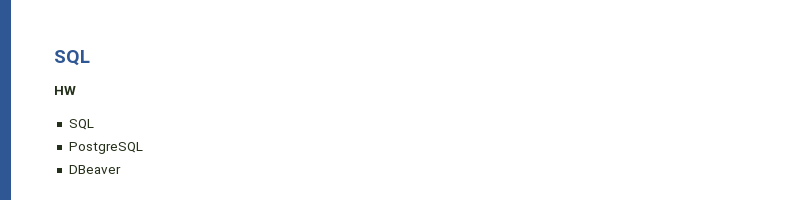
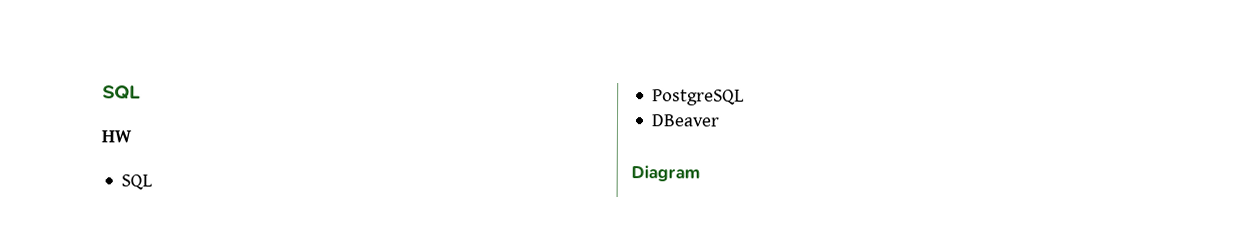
(121, 169) none -> [631,165,700,182] // Diagram

